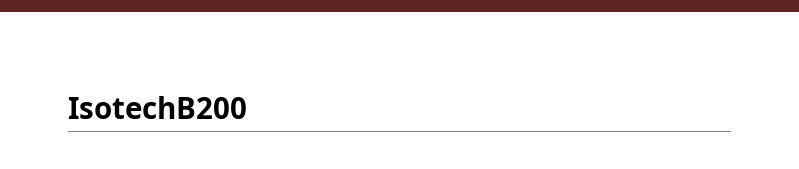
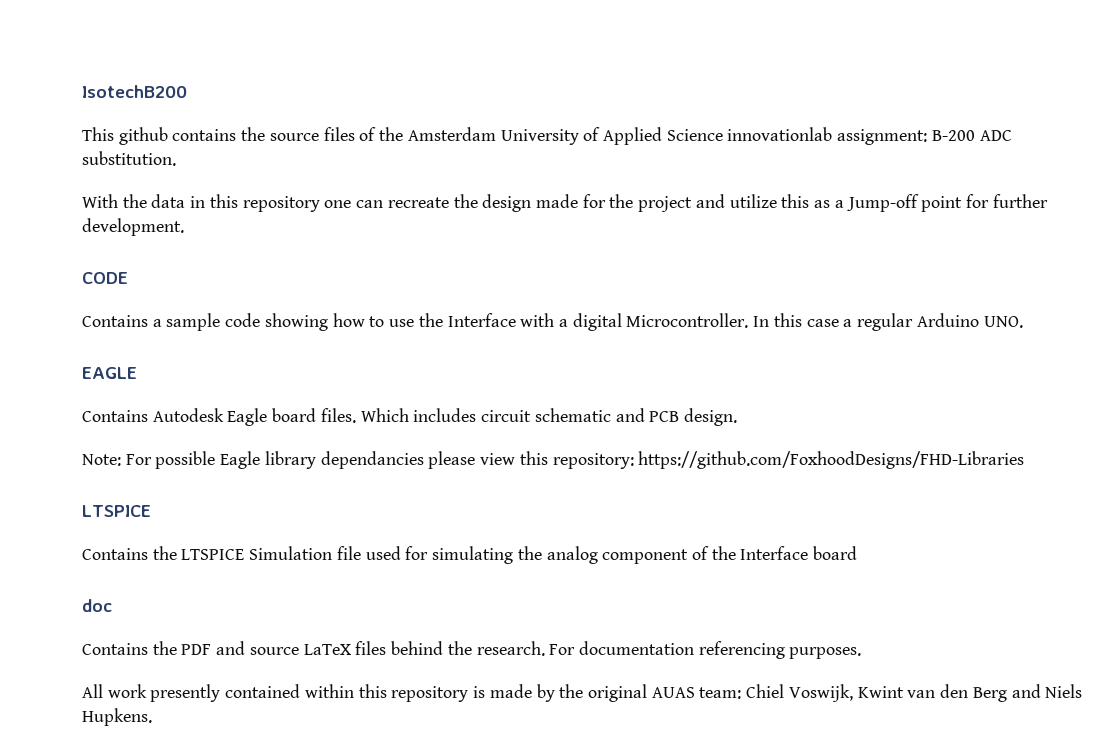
(247, 107) none -> [82,127,1012,145] [82,151,176,166] [82,194,1048,212] [82,218,184,236] [82,272,128,284] [82,313,1023,331] [82,367,137,379] [82,408,737,426] [82,451,1025,469] [82,505,151,517] [82,546,858,564] [82,599,112,612] [82,641,862,659] [82,684,1083,702] [82,708,152,726] // This github contains the source files of the Amsterdam University of Applied Science innovationlab assignment: B-200 ADC substitution. // With the data in this repository one can recreate the design made for the project and utilize this as a Jump-off point for further development. // CODE // Contains a sample code showing how to use the Interface with a digital Microcontroller. In this case a regular Arduino UNO. // EAGLE // Contains Autodesk Eagle board files. Which includes circuit schematic and PCB design. // Note: For possible Eagle library dependancies please view this repository: https://github.com/FoxhoodDesigns/FHD-Libraries // LTSPICE // Contains the LTSPICE Simulation file used for simulating the analog component of the Interface board // doc // Contains the PDF and source LaTeX files behind the research. For documentation referencing purposes. // All work presently contained within this repository is made by the original AUAS team: Chiel Voswijk, Kwint van den Berg and Niels Hupkens.

